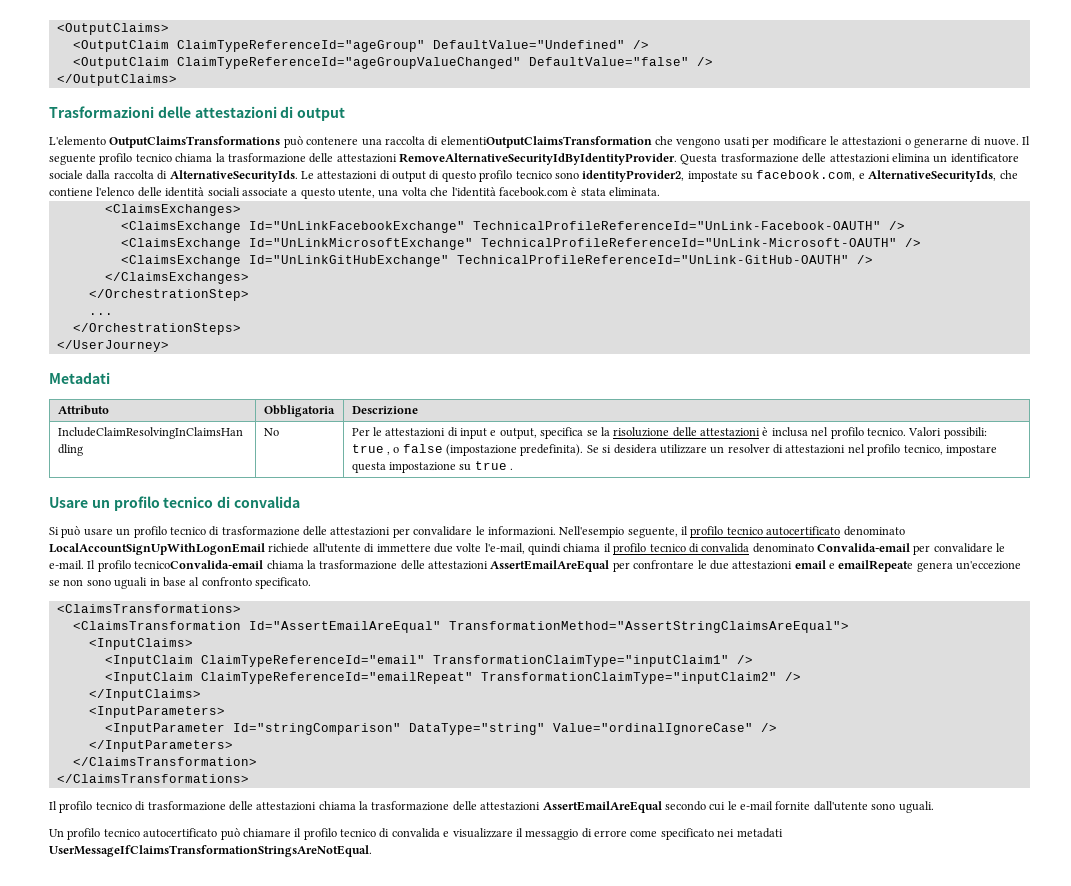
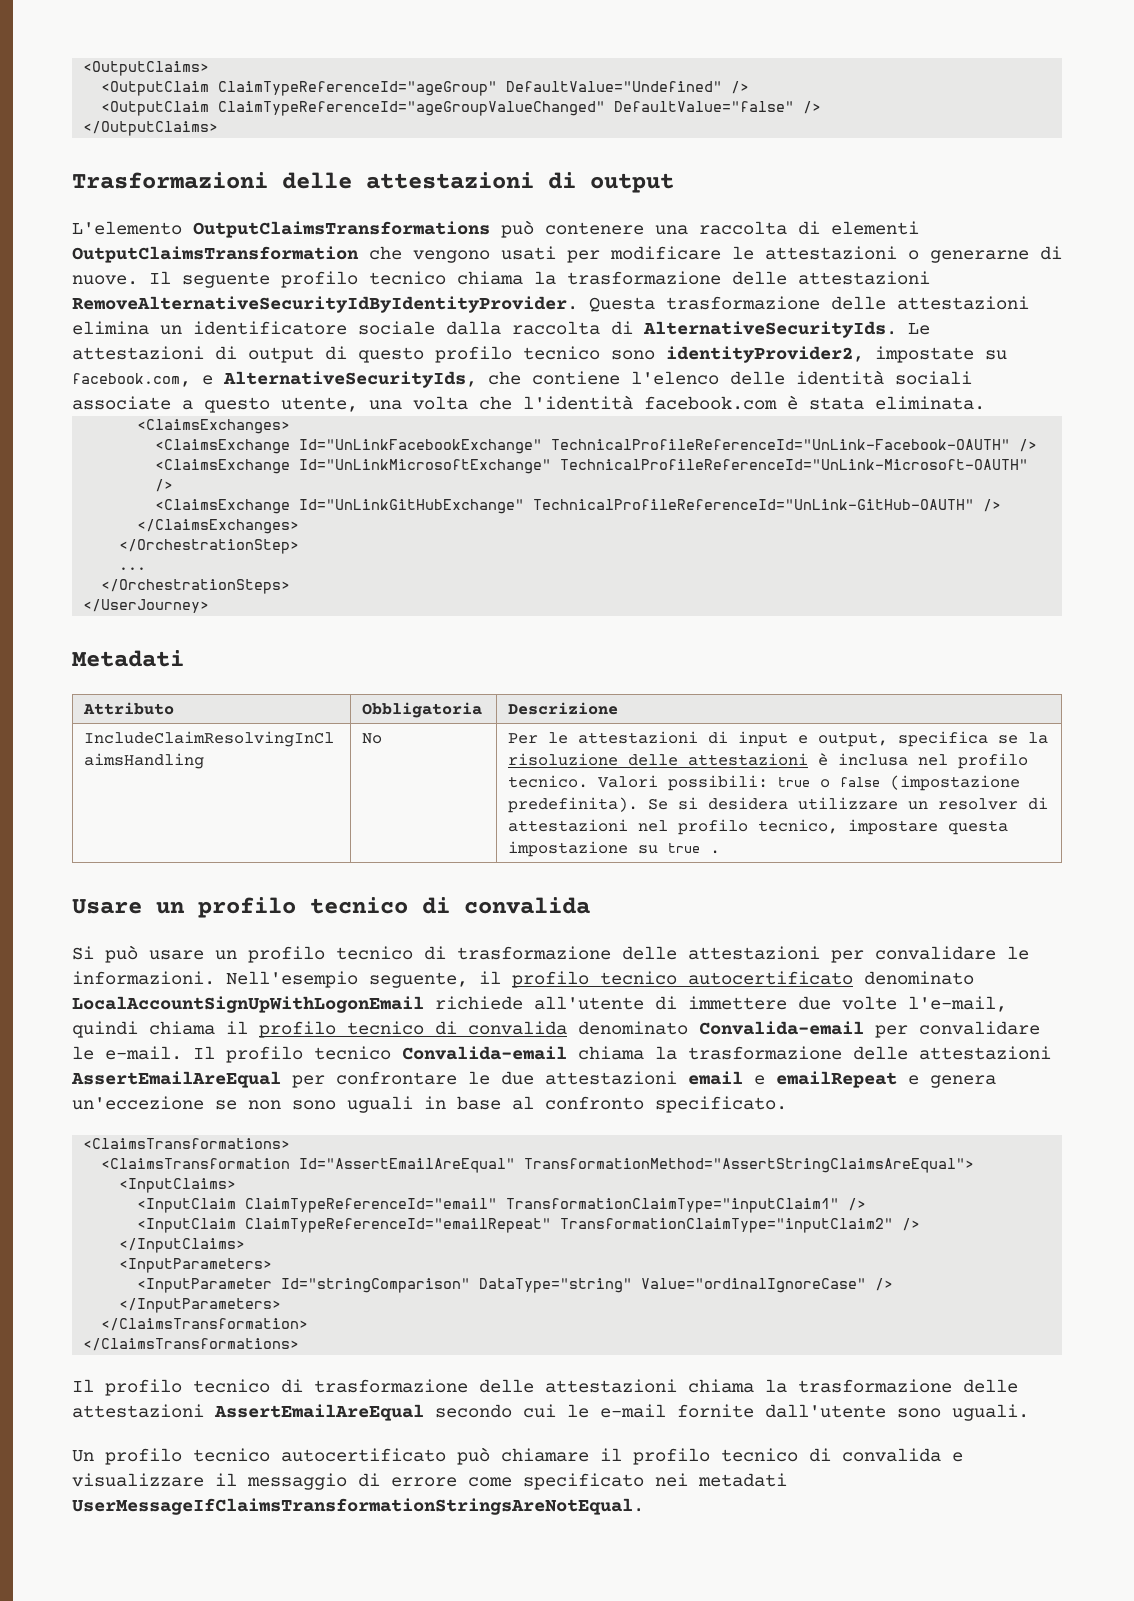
[440,136,652,148] elementiOutputClaimsTransformation -> [831,221,919,235] [72,246,359,263] elementi OutputClaimsTransformation
[386,451,390,455] , -> (811, 782) none
[134,560,264,569] tecnicoConvalida-email -> [314,1046,567,1060] tecnico Convalida-email
[838,560,914,572] emailRepeate -> [776,1071,919,1088] emailRepeat e

